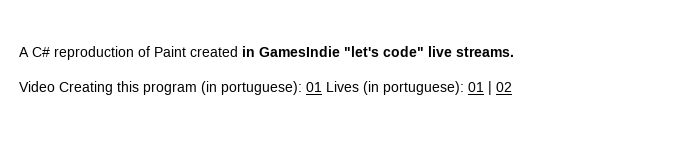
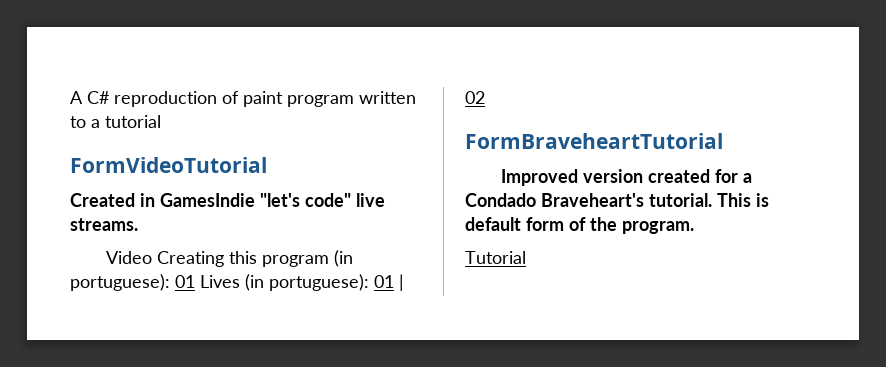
[154,46,238,57] Paint created -> [243,91,416,107] [70,115,161,128] [70,157,267,173] [70,193,135,207] paint program written to a tutorial // FormVideoTutorial // Created
(512, 87) none -> [465,133,723,149] [501,169,753,186] [465,193,769,207] [465,217,694,234] [465,251,526,264] // FormBraveheartTutorial // Improved version created for a Condado Braveheart's tutorial. This is default form of the program. // Tutorial

